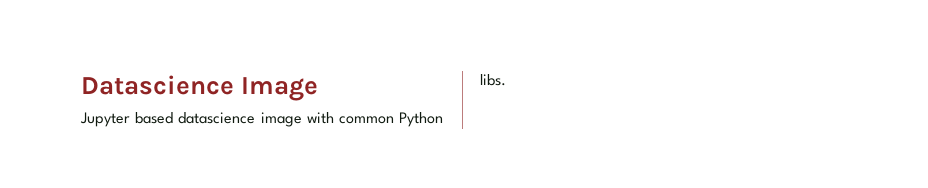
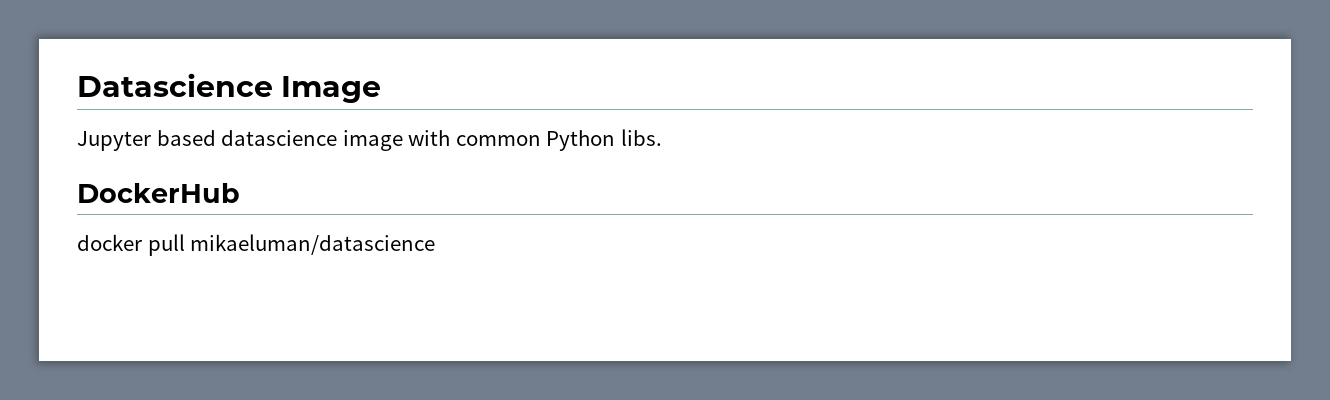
(506, 80) none -> [77,183,240,203] [77,234,436,256] // DockerHub // docker pull mikaeluman/datascience

